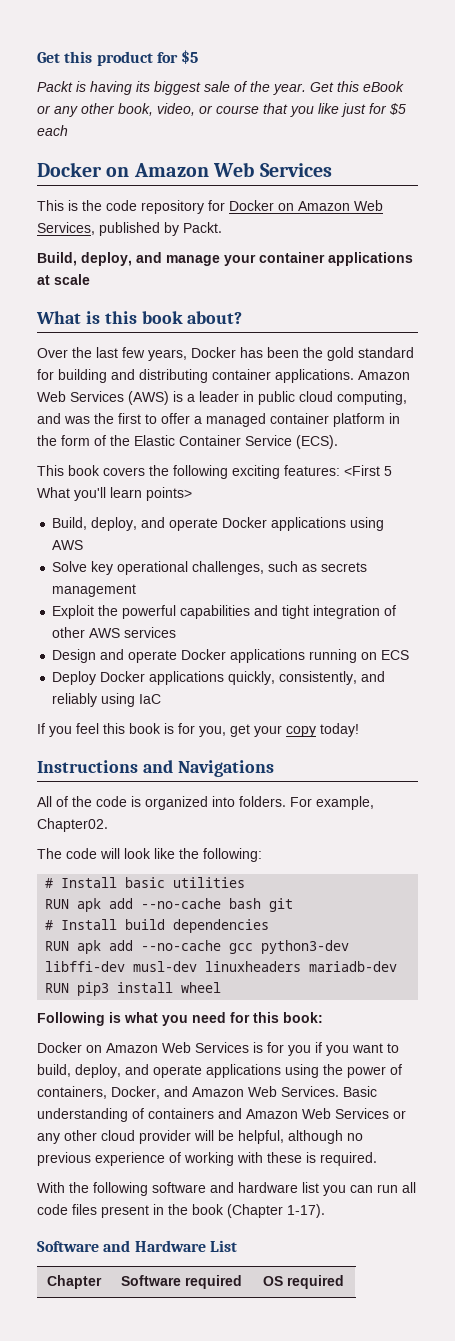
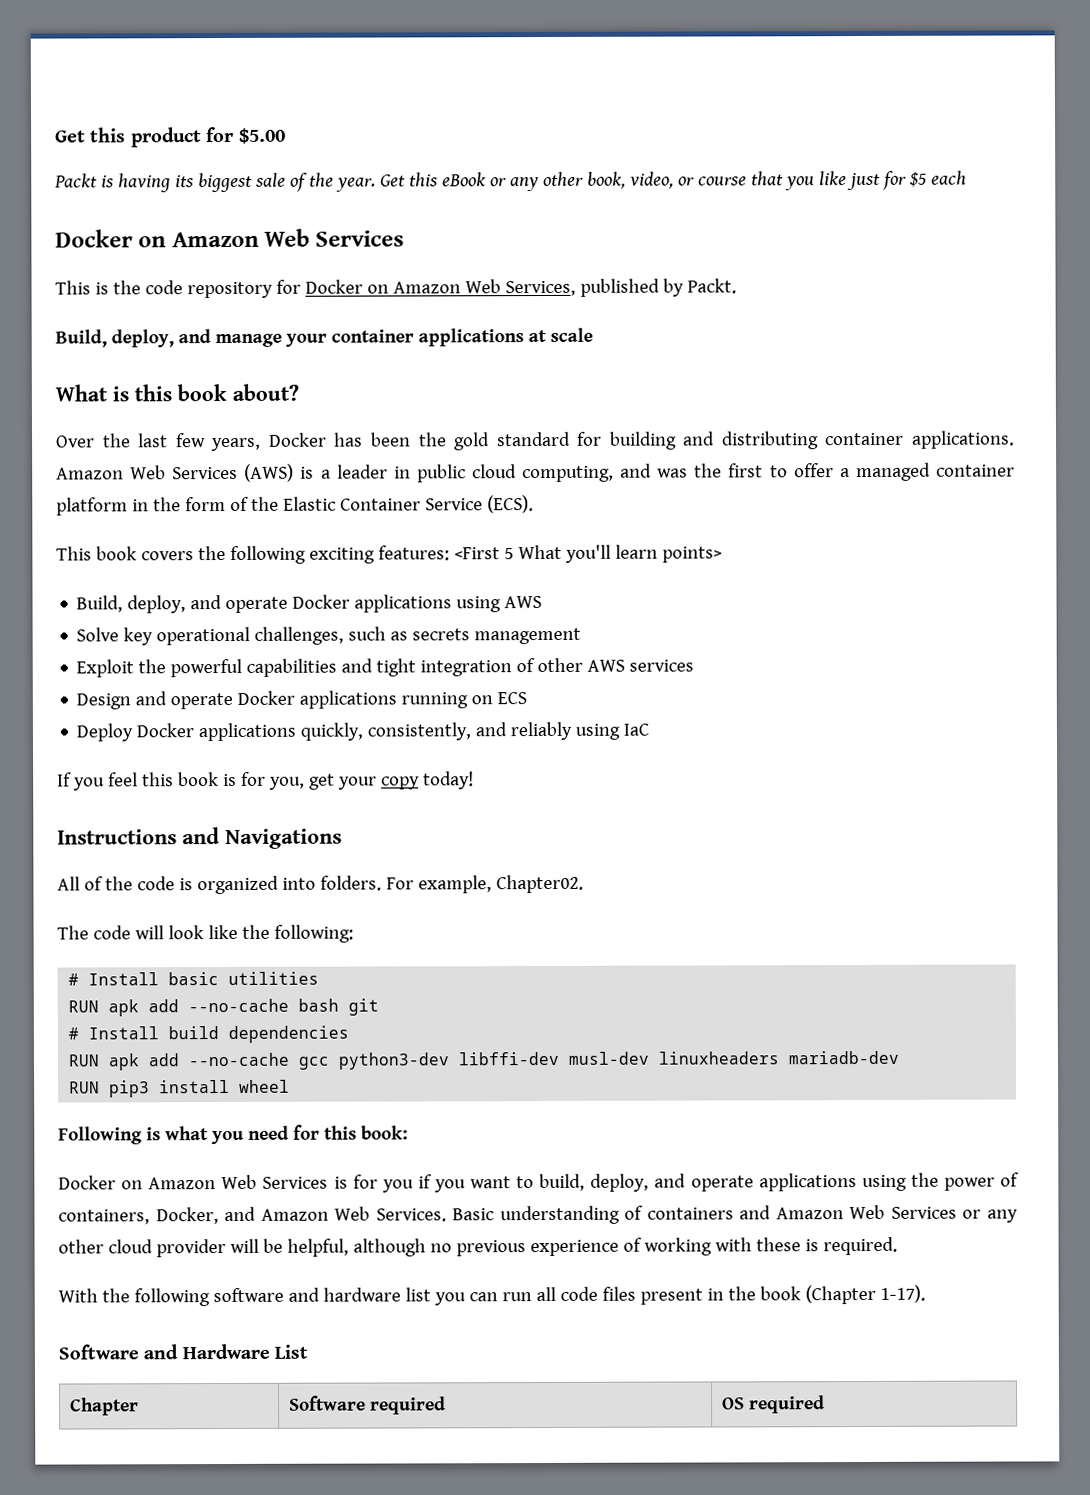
[181,50,199,64] $5 -> [238,127,286,144] $5.00

